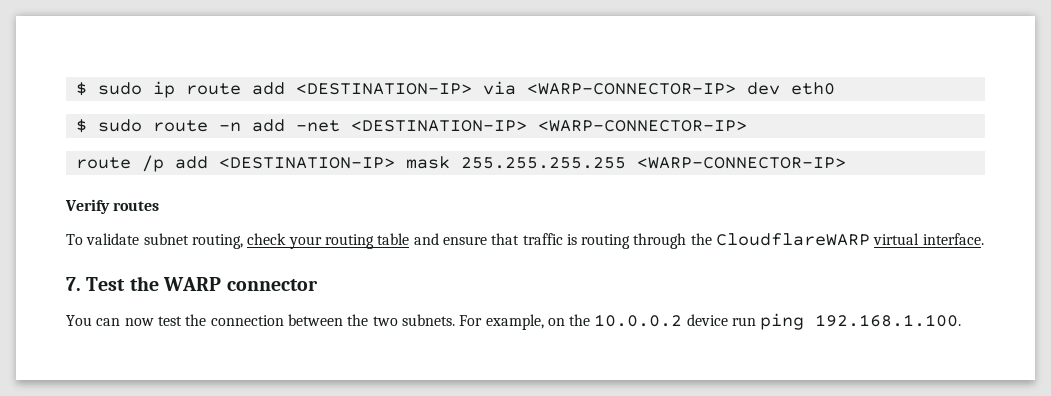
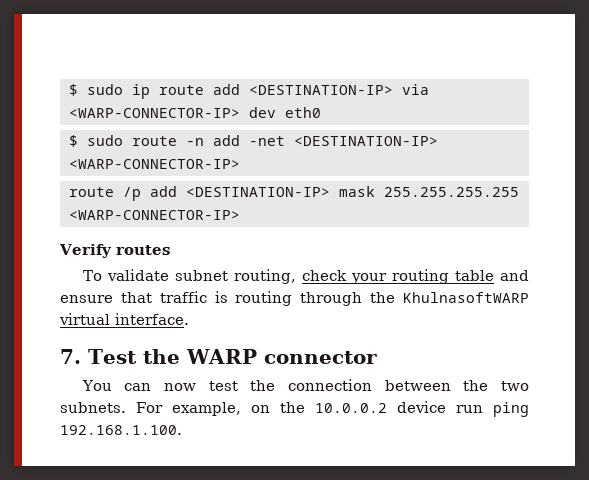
[716,233,871,246] CloudflareWARP -> [403,292,529,303] KhulnasoftWARP

